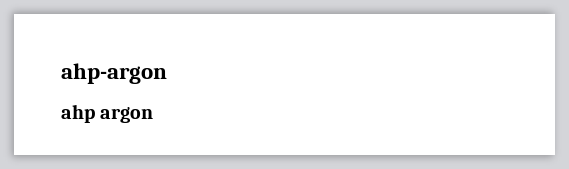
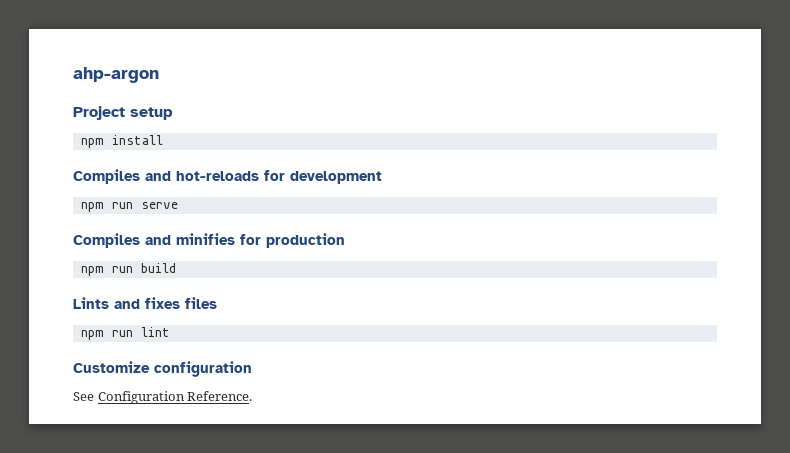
[61,104,154,123] ahp argon -> [73,106,173,120] [80,135,163,148] [73,169,382,184] [80,202,178,212] [73,233,345,248] [80,263,176,276] [73,297,217,309] [80,327,170,340] [73,361,252,377] [73,391,253,404] Project setup // npm install // Compiles and hot-reloads for development // npm run serve // Compiles and minifies for production // npm run build // Lints and fixes files // npm run lint // Customize configuration // See Configuration Reference.

